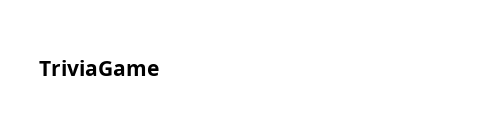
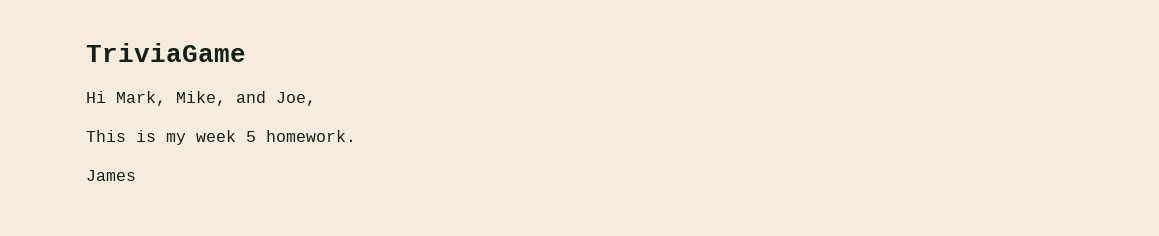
(159, 68) none -> [86,91,316,106] [86,130,356,145] [86,170,136,181] // Hi Mark, Mike, and Joe, // This is my week 5 homework. // James

